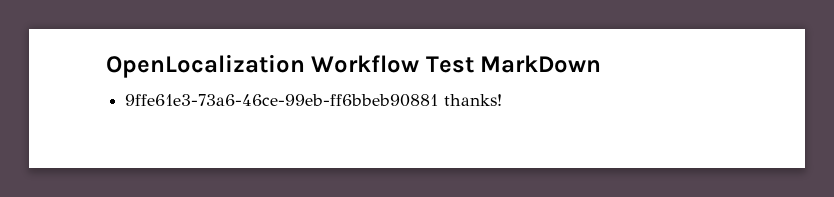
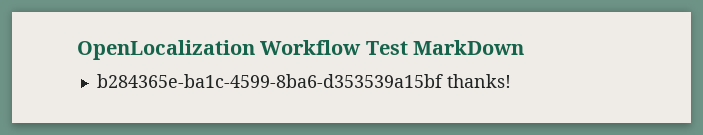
[125,94,439,107] 9ffe61e3-73a6-46ce-99eb-ff6bbeb90881 -> [96,74,443,88] b284365e-ba1c-4599-8ba6-d353539a15bf

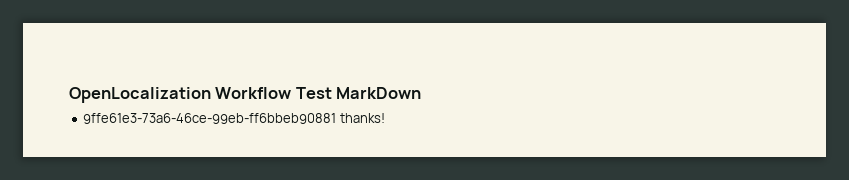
[96,74,443,88] b284365e-ba1c-4599-8ba6-d353539a15bf -> [83,113,337,124] 9ffe61e3-73a6-46ce-99eb-ff6bbeb90881

